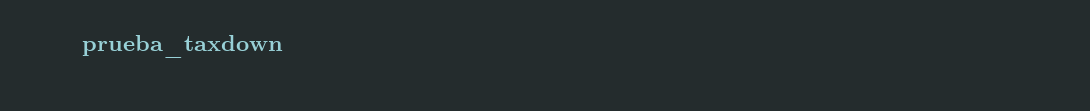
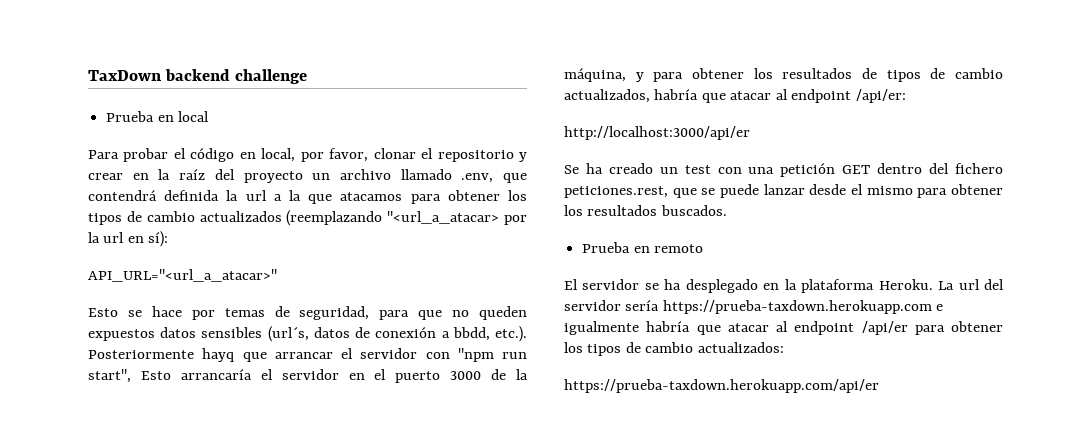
[82,35,283,58] prueba_taxdown -> [88,69,308,84] [106,111,210,122] [88,148,527,162] [88,169,527,183] [88,190,527,204] [88,210,527,226] [88,231,169,247] [88,269,277,282] [88,306,527,320] [88,326,527,342] [88,348,527,362] [88,369,528,383] [564,68,1003,82] [564,89,906,103] [564,126,750,140] [564,163,1004,177] [564,184,1003,198] [564,205,727,216] [582,242,704,253] [564,279,1004,293] [564,300,944,314] [564,321,1003,335] [564,342,784,356] [564,379,879,393] TaxDown backend challenge // Prueba en local // Para probar el código en local, por favor, clonar el repositorio y crear en la raíz del proyecto un archivo llamado .env, que contendrá definida la url a la que atacamos para obtener los tipos de cambio actualizados (reemplazando "<url_a_atacar> por la url en sí): // API_URL="<url_a_atacar>" // Esto se hace por temas de seguridad, para que no queden expuestos datos sensibles (url´s, datos de conexión a bbdd, etc.). Posteriormente hayq que arrancar el servidor con "npm run start", Esto arrancaría el servidor en el puerto 3000 de la máquina, y para obtener los resultados de tipos de cambio actualizados, habría que atacar al endpoint /api/er: // http://localhost:3000/api/er // Se ha creado un test con una petición GET dentro del fichero peticiones.rest, que se puede lanzar desde el mismo para obtener los resultados buscados. // Prueba en remoto // El servidor se ha desplegado en la plataforma Heroku. La url del servidor sería https://prueba-taxdown.herokuapp.com e igualmente habría que atacar al endpoint /api/er para obtener los tipos de cambio actualizados: // https://prueba-taxdown.herokuapp.com/api/er

